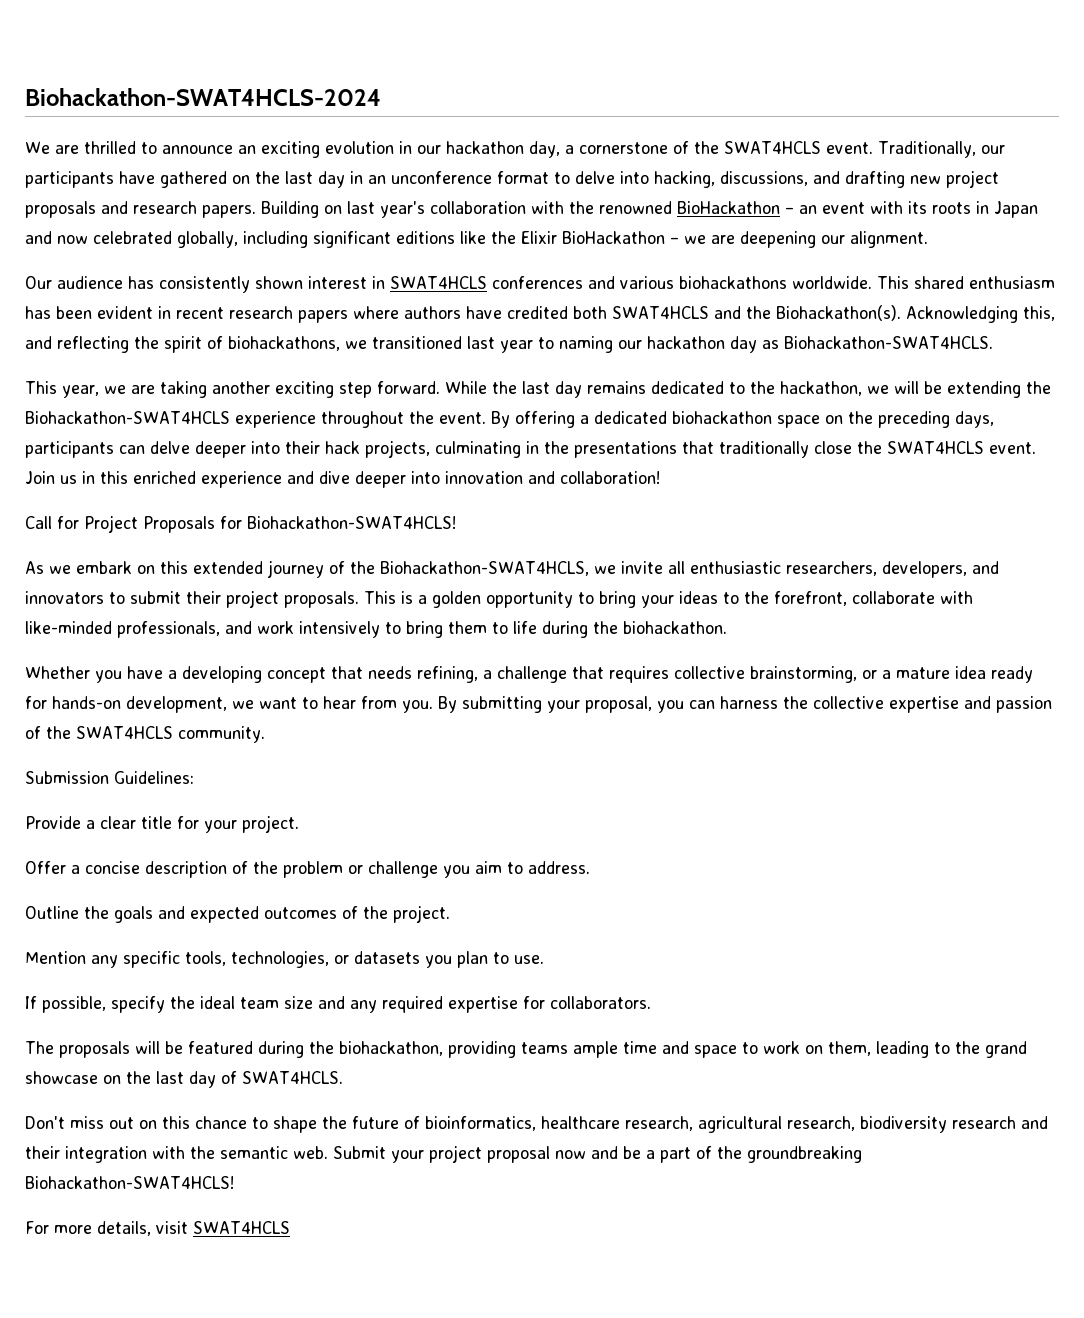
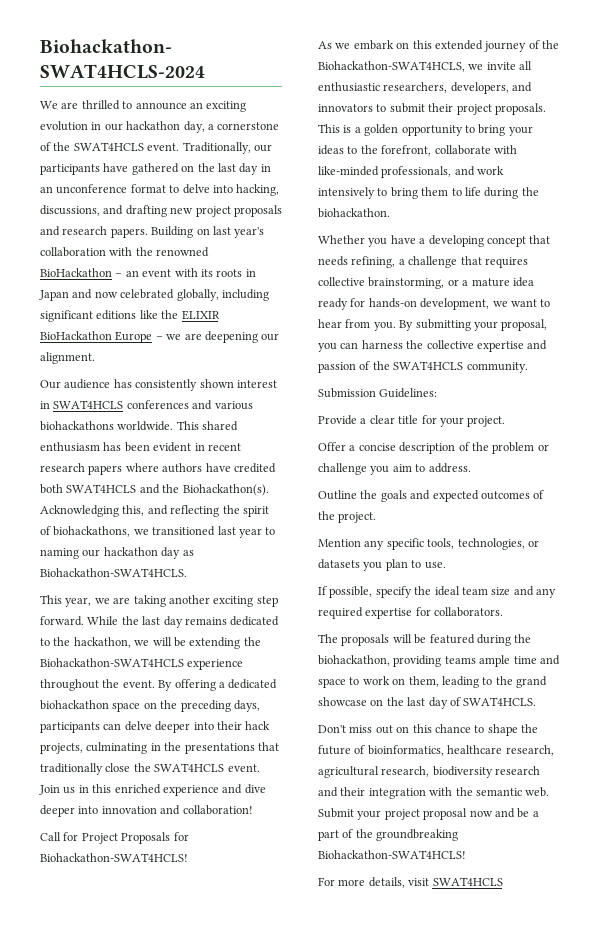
[521,231,665,244] Elixir BioHackathon -> [181,310,220,320] [40,331,153,343] ELIXIR BioHackathon Europe

